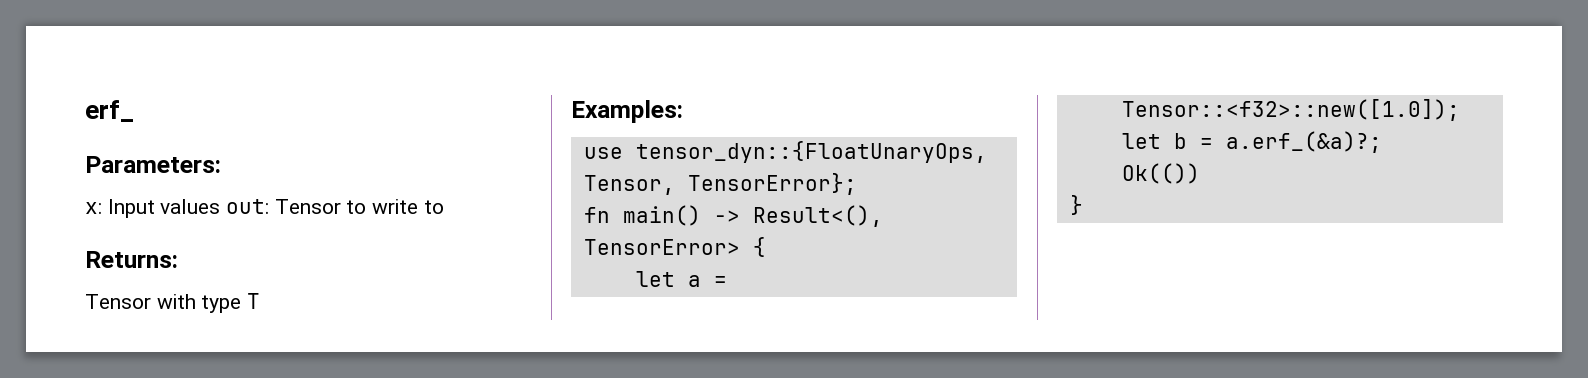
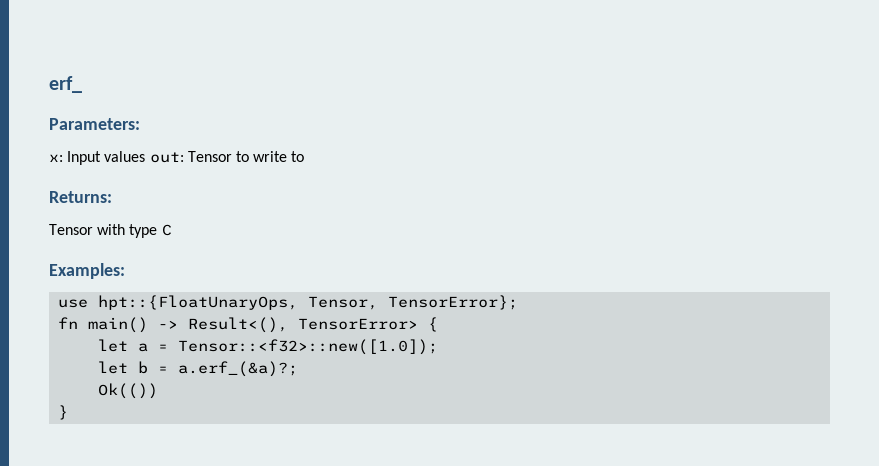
[247,293,261,309] T -> [161,224,172,236] C
[635,141,987,163] tensor_dyn::{FloatUnaryOps, -> [98,295,299,310] hpt::{FloatUnaryOps,

